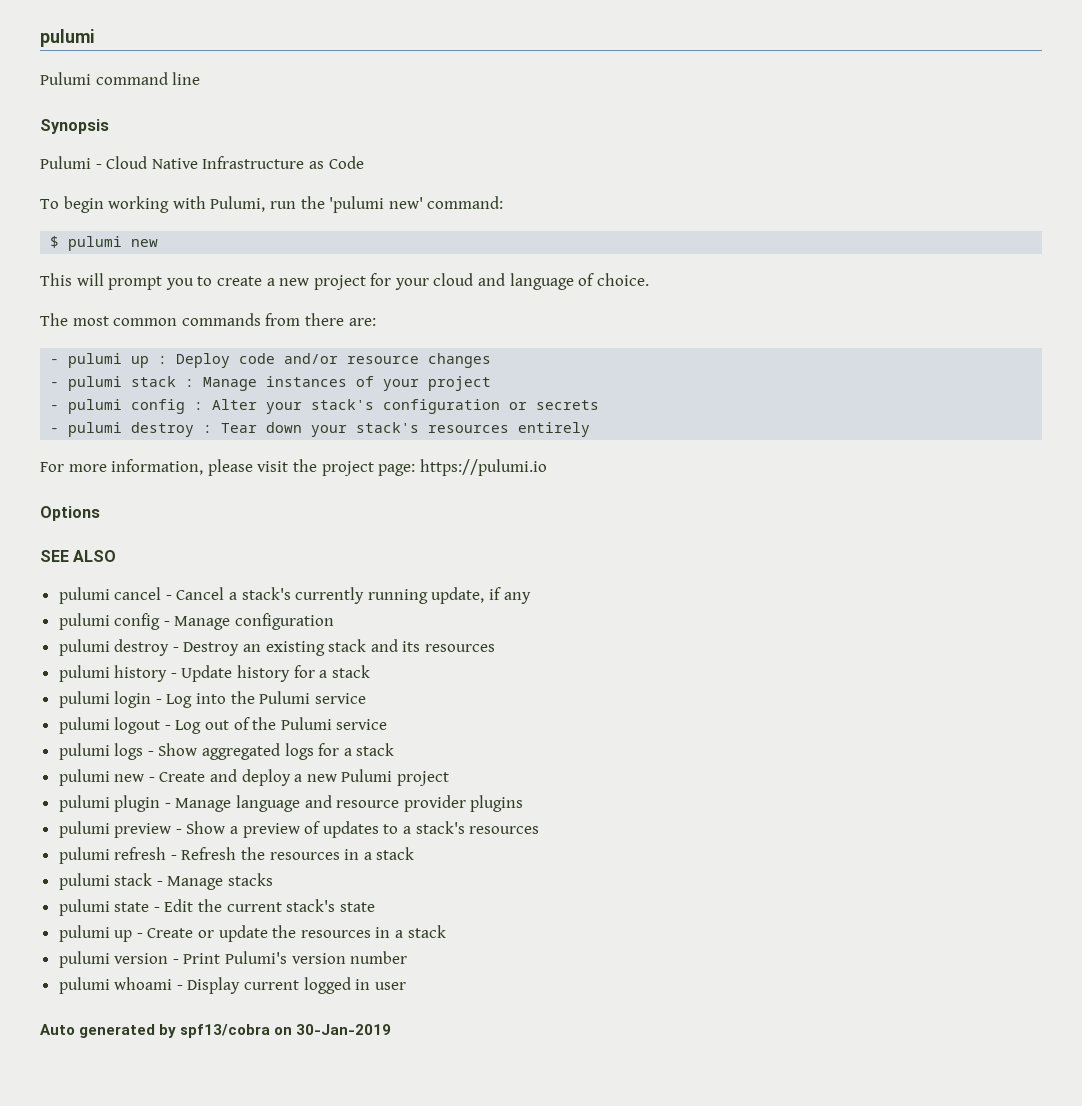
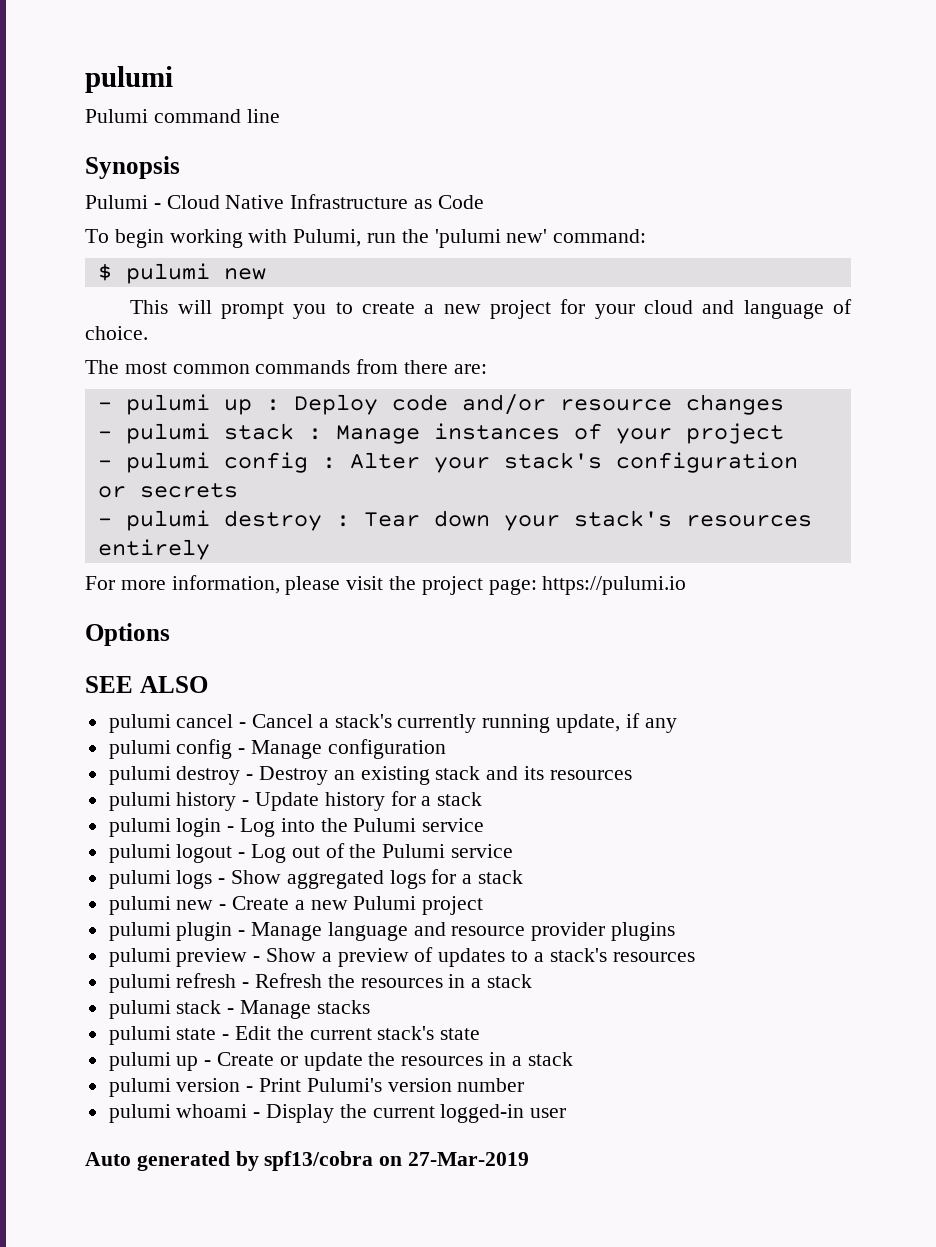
[210,769,291,786] and deploy -> (290, 903) none
[244,977,371,994] current logged in -> [339,1104,525,1123] the current logged-in
[296,1024,392,1035] 30-Jan-2019 -> [408,1152,530,1166] 27-Mar-2019

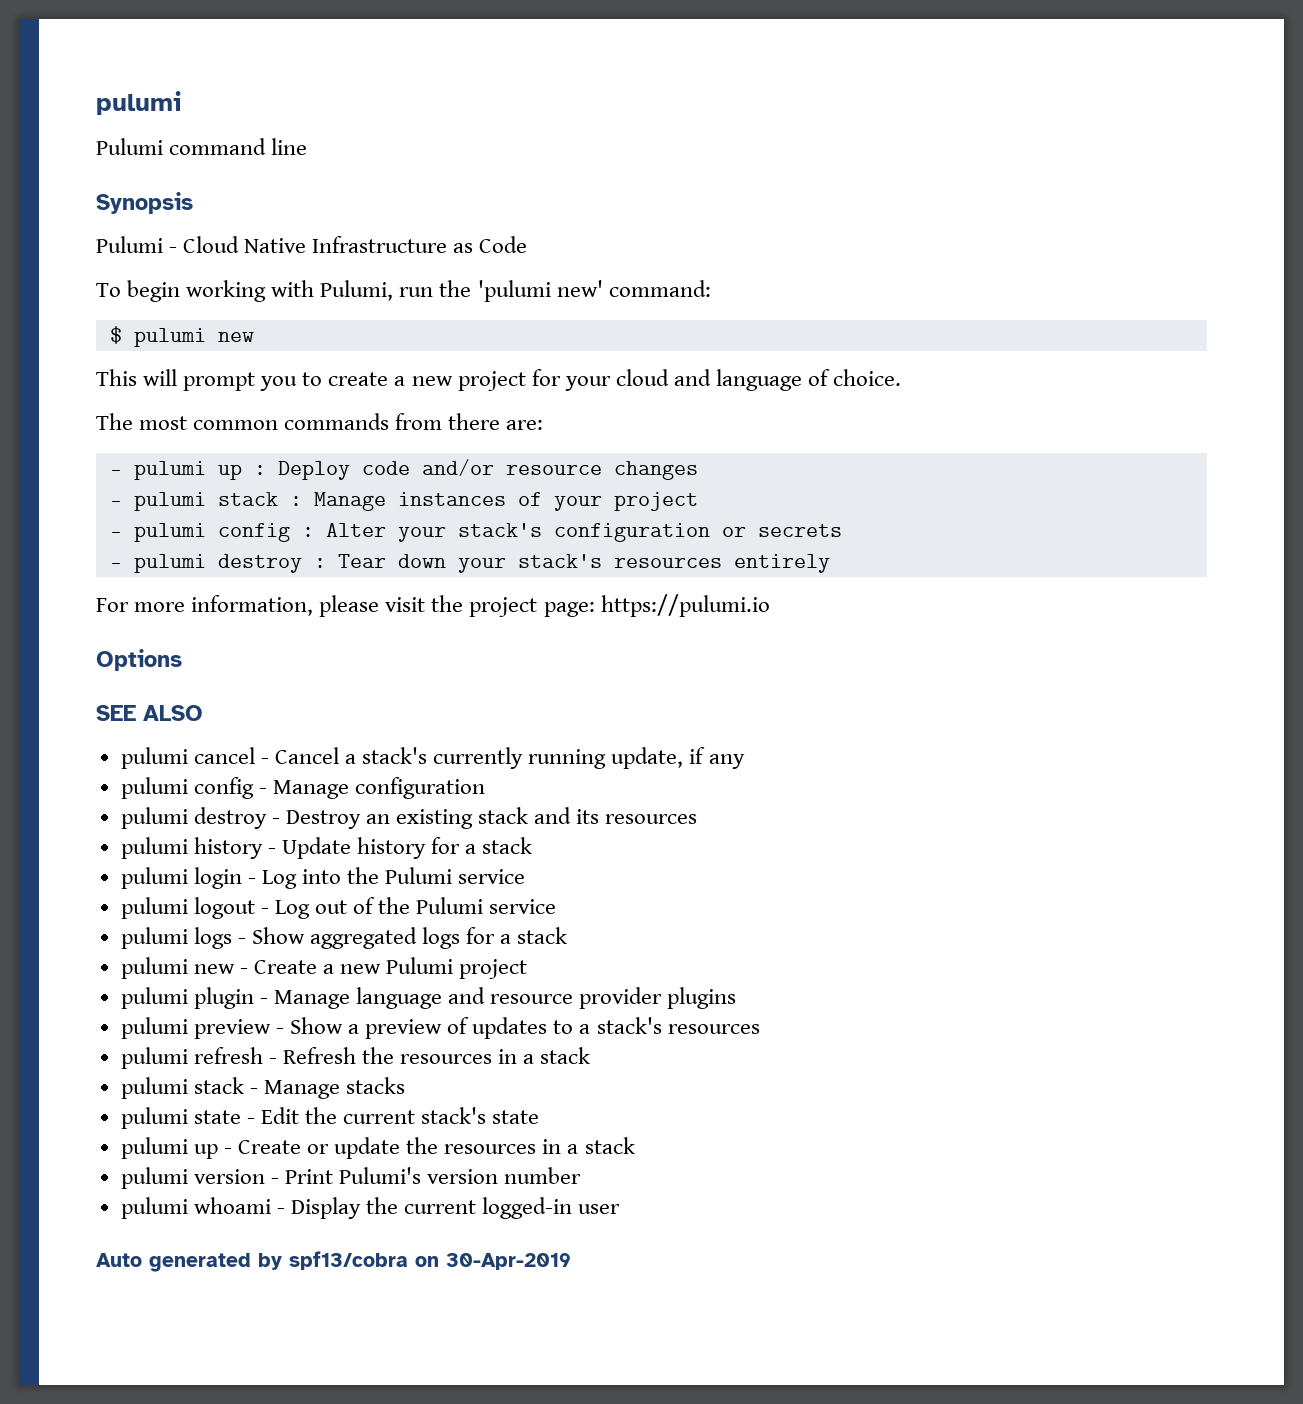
[408,1152,530,1166] 27-Mar-2019 -> [446,1253,571,1270] 30-Apr-2019

